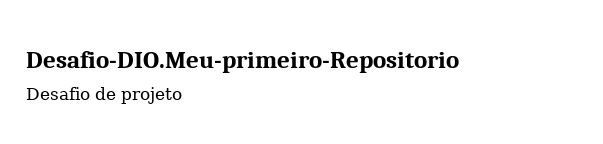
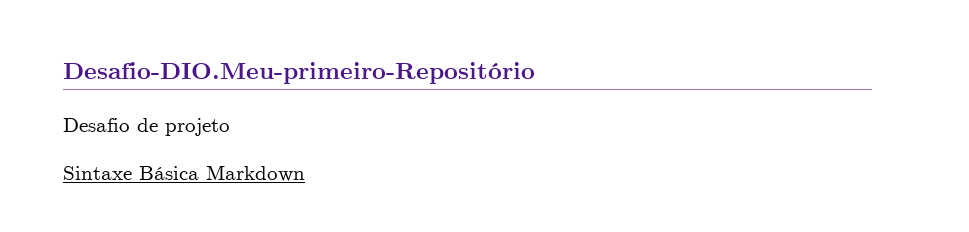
[26,51,459,73] Desafio-DIO.Meu-primeiro-Repositorio -> [63,62,535,84] Desafio-DIO.Meu-primeiro-Repositório
(182, 95) none -> [63,165,305,182] // Sintaxe Básica Markdown

